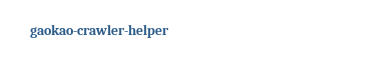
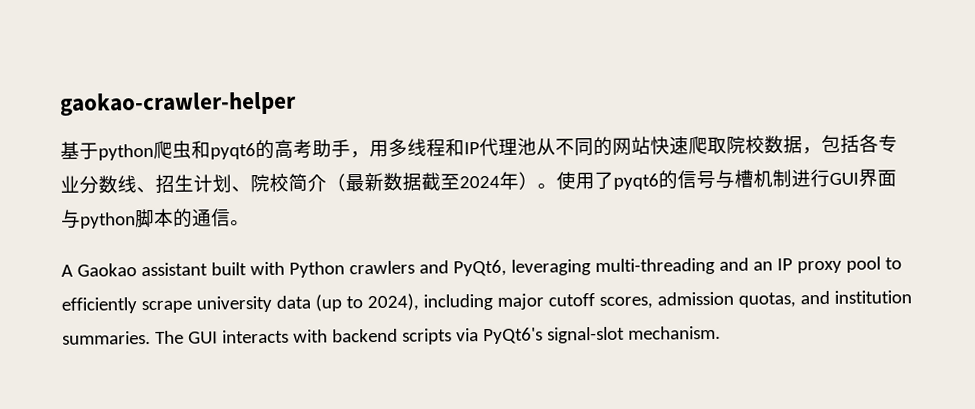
(169, 31) none -> [60,134,898,161] [60,168,897,194] [61,208,250,229] [61,256,902,278] [61,290,912,314] [62,325,721,345] // 基于python爬虫和pyqt6的高考助手，用多线程和IP代理池从不同的网站快速爬取院校数据，包括各专业分数线、招生计划、院校简介（最新数据截至2024年）。使用了pyqt6的信号与槽机制进行GUI界面与python脚本的通信。 // A Gaokao assistant built with Python crawlers and PyQt6, leveraging multi-threading and an IP proxy pool to efficiently scrape university data (up to 2024), including major cutoff scores, admission quotas, and institution summaries. The GUI interacts with backend scripts via PyQt6's signal-slot mechanism.

